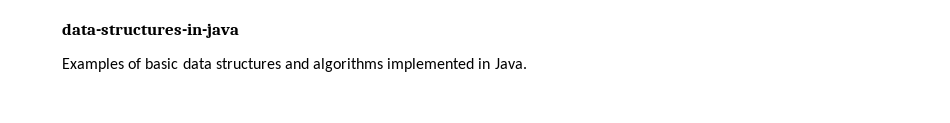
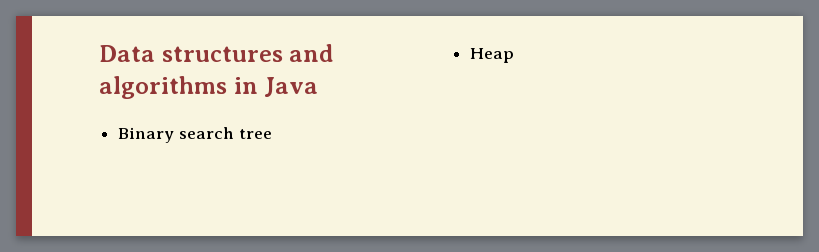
[62,23,239,38] [62,58,527,72] data-structures-in-java // Examples of basic data structures and algorithms implemented in Java. -> [99,44,334,62] [99,76,319,99] [118,127,272,143] [470,48,515,63] Data structures and algorithms in Java // Binary search tree // Heap

